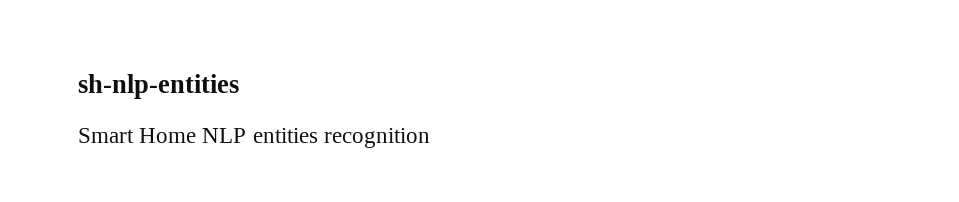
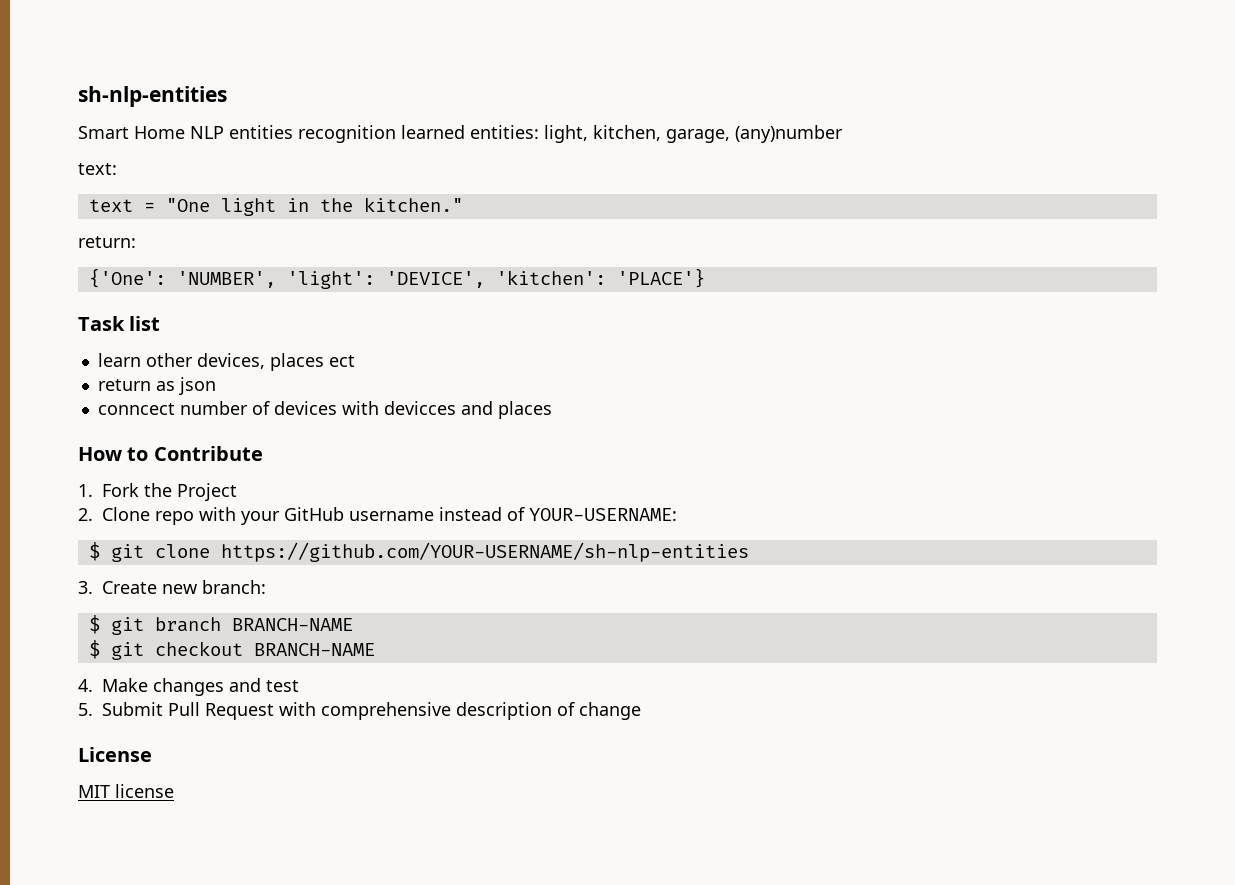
(430, 138) none -> [401,125,843,143] [78,163,117,175] [88,197,463,216] [78,236,136,248] [88,268,705,289] [78,316,161,331] [97,353,355,371] [97,377,216,395] [97,401,552,419] [78,446,263,461] [78,483,237,501] [78,507,677,525] [88,542,749,562] [78,580,266,594] [88,615,353,635] [88,640,375,660] [78,678,299,696] [78,702,641,720] [78,747,152,762] [78,784,174,798] learned entities: light, kitchen, garage, (any)number // text: // text = "One light in the kitchen." // return: // {'One': 'NUMBER', 'light': 'DEVICE', 'kitchen': 'PLACE'} // Task list // learn other devices, places ect // return as json // conncect number of devices with devicces and places // How to Contribute // 1. Fork the Project // 2. Clone repo with your GitHub username instead of YOUR-USERNAME: // $ git clone https://github.com/YOUR-USERNAME/sh-nlp-entities // 3. Create new branch: // $ git branch BRANCH-NAME // $ git checkout BRANCH-NAME // 4. Make changes and test // 5. Submit Pull Request with comprehensive description of change // License // MIT license

